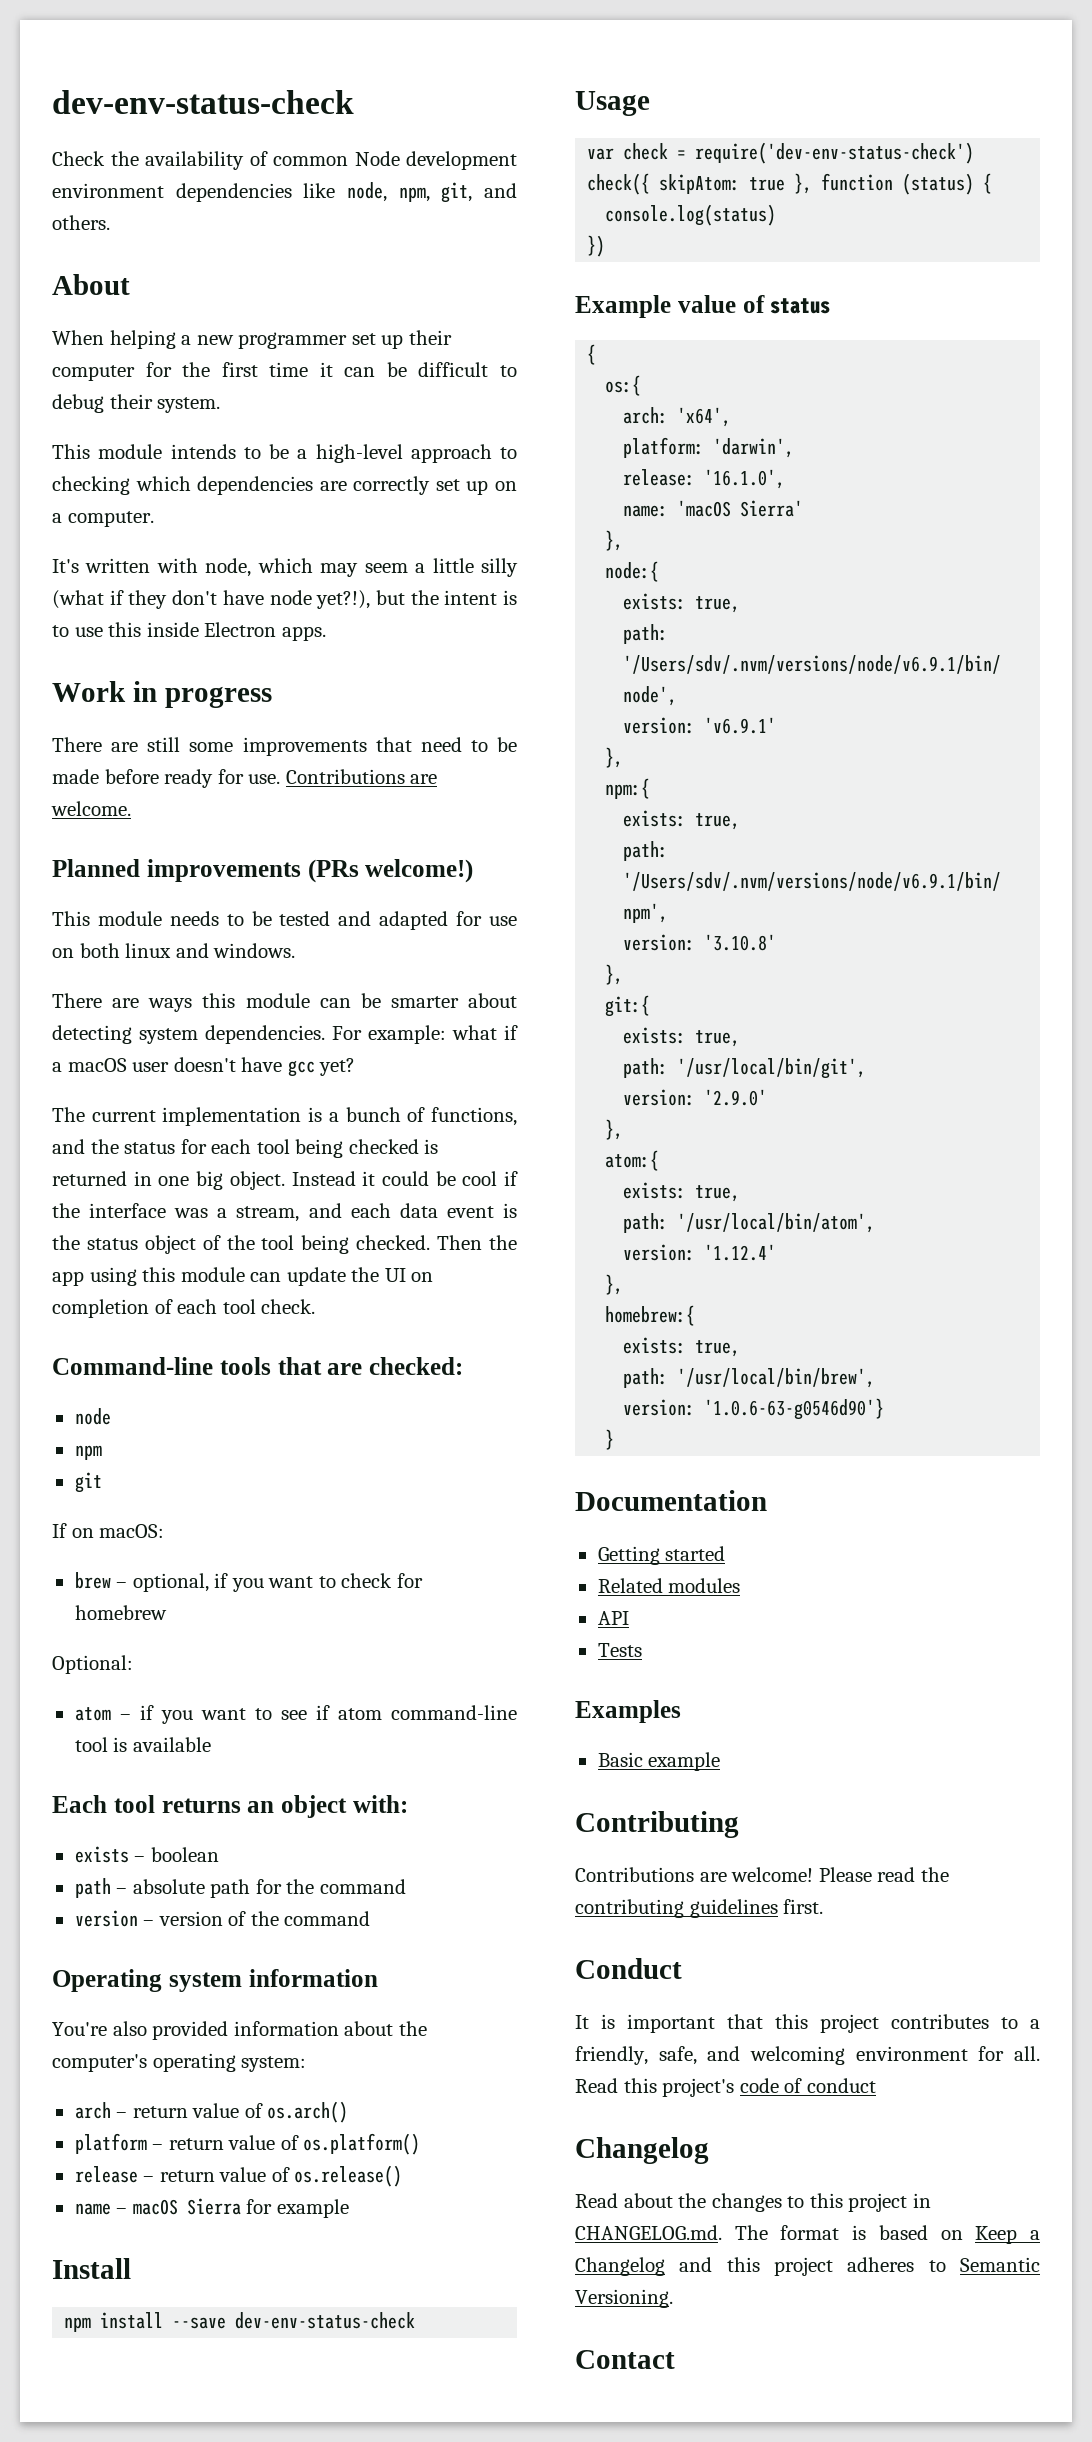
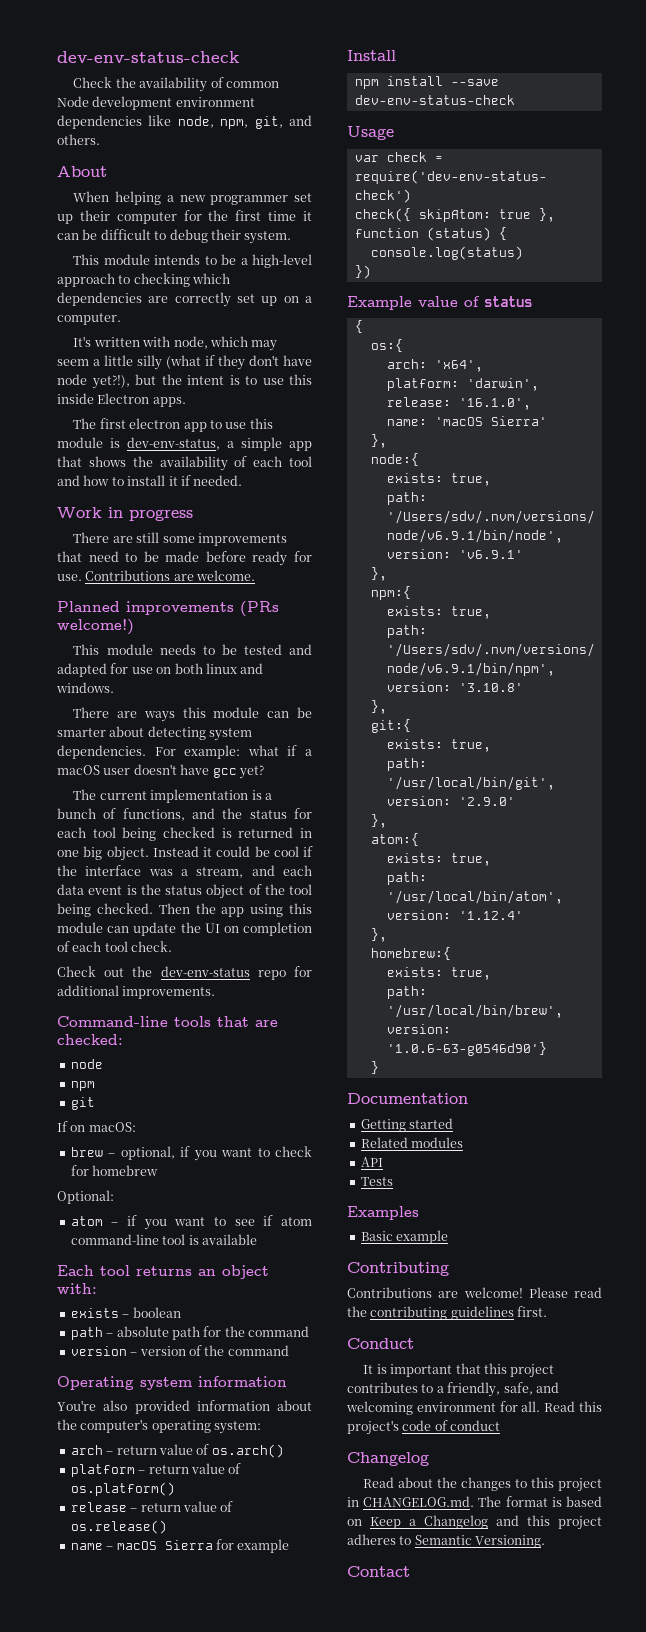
(326, 633) none -> [73,418,273,432] [57,437,312,451] [57,456,312,471] [57,475,243,486] // The first electron app to use this module is dev-env-status, a simple app that shows the availability of each tool and how to install it if needed.
(316, 1306) none -> [57,966,312,980] [57,985,216,999] // Check out the dev-env-status repo for additional improvements.

